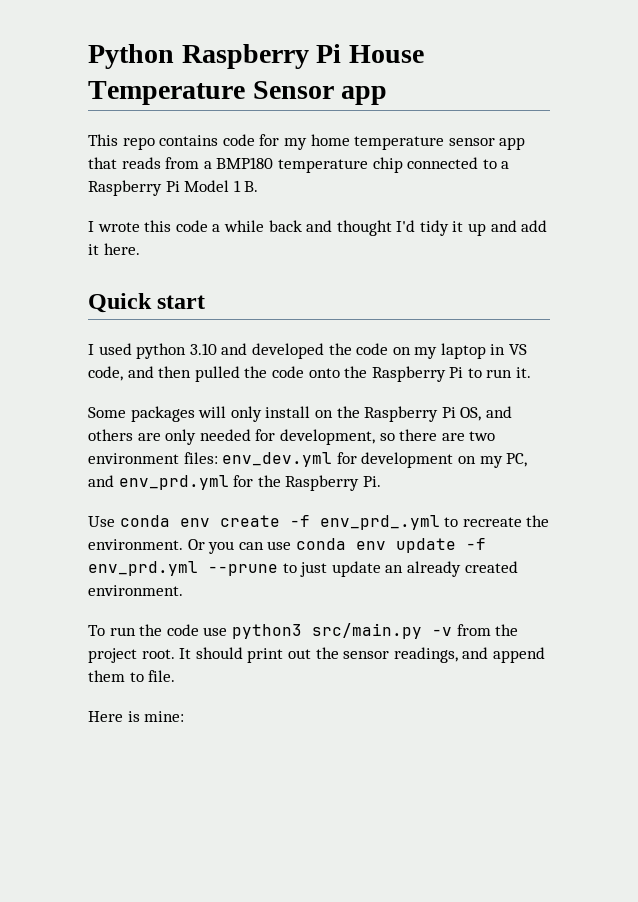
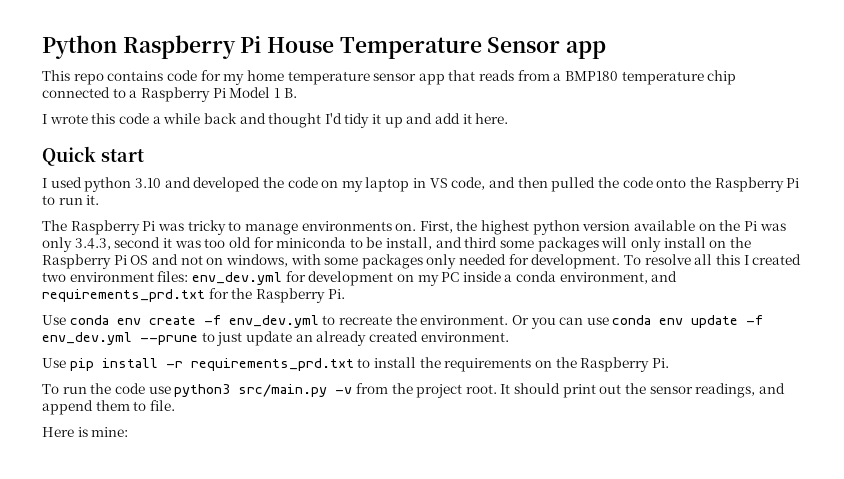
[88,407,126,418] Some -> [42,220,786,235] [42,237,535,252] The Raspberry Pi was tricky to manage environments on. First, the highest python version available on the Pi was only 3.4.3, second it was too old for miniconda to be install, and third some
[460,406,512,421] [88,429,465,445] OS, and others are only needed for development, so there are -> [130,254,802,269] OS and not on windows, with some packages only needed for development. To resolve all this I created
[506,453,528,467] [88,475,229,490] PC, and env_prd.yml -> [441,271,678,284] [42,289,205,302] PC inside a conda environment, and requirements_prd.txt
[319,515,440,530] env_prd_.yml -> [228,315,319,328] env_dev.yml
[88,561,198,576] env_prd.yml -> [42,332,132,345] env_dev.yml
(183, 590) none -> [42,357,669,372] // Use pip install -r requirements_prd.txt to install the requirements on the Raspberry Pi.

